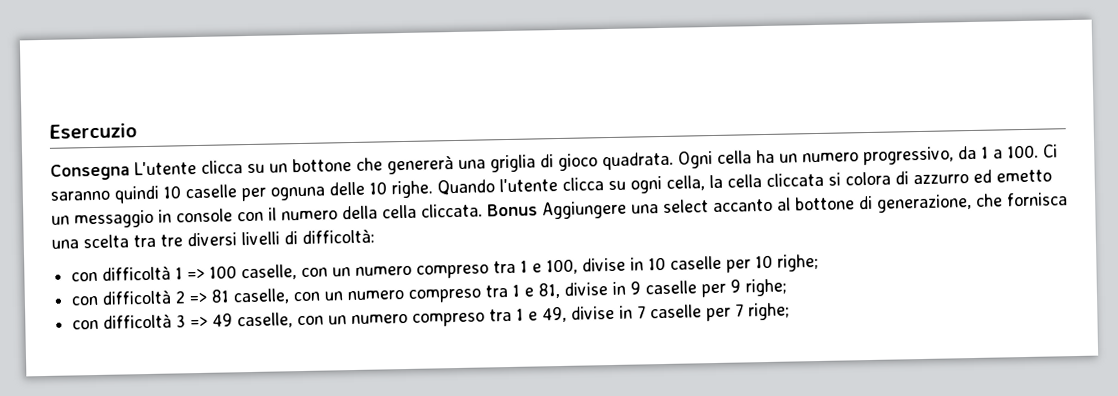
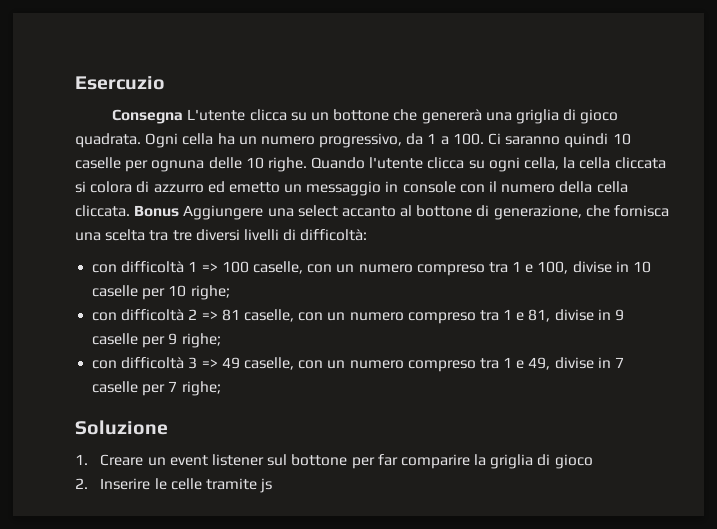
(791, 311) none -> [75,420,168,435] [75,454,593,469] [75,478,273,493] // Soluzione // 1. Creare un event listener sul bottone per far comparire la griglia di gioco // 2. Inserire le celle tramite js

